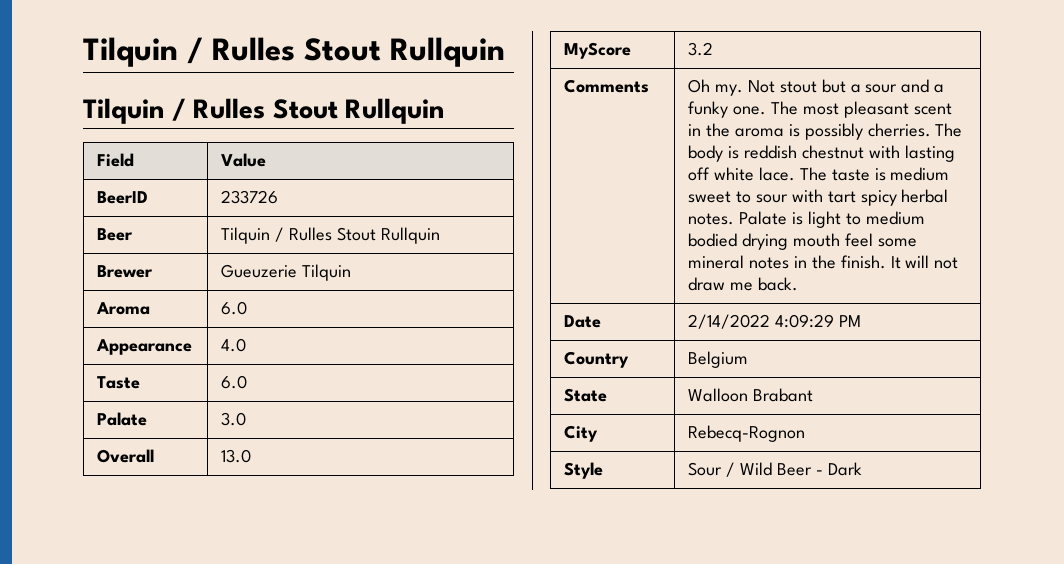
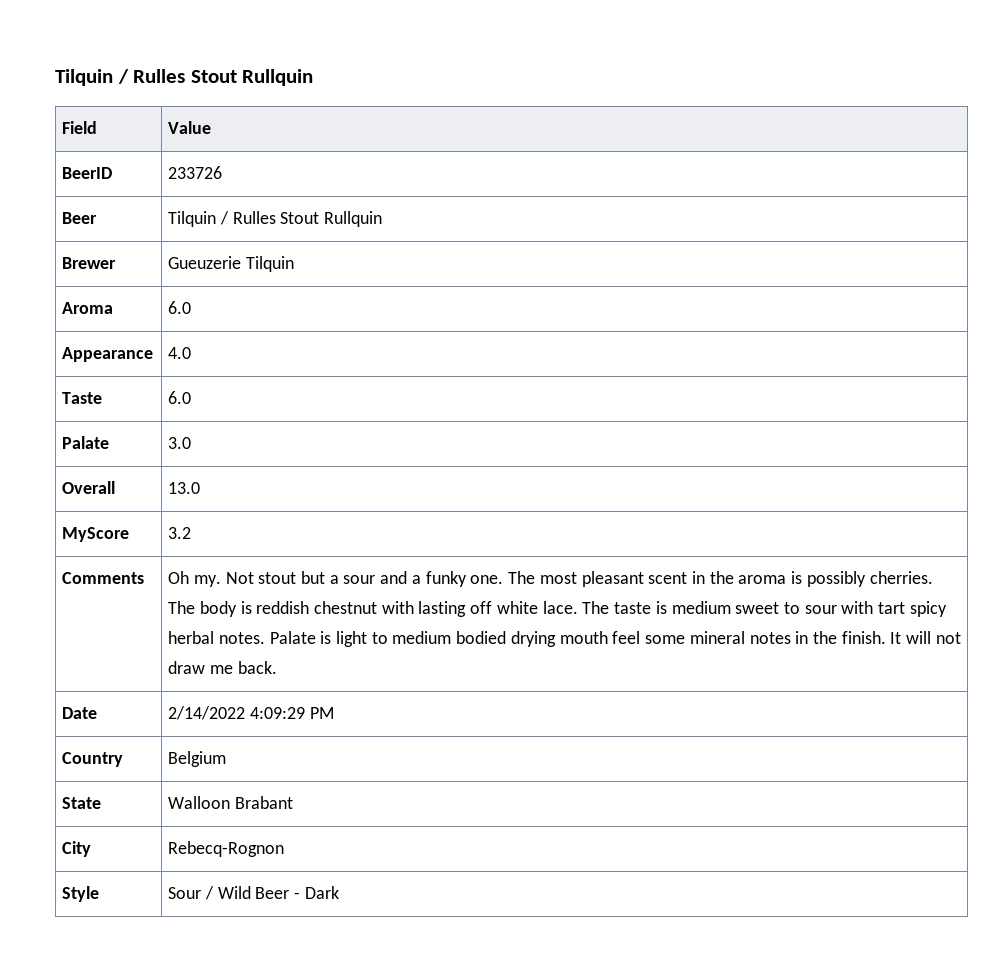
[83,37,505,67] [83,98,445,124] Tilquin / Rulles Stout Rullquin // Tilquin / Rulles Stout Rullquin -> [55,69,314,86] Tilquin / Rulles Stout Rullquin

